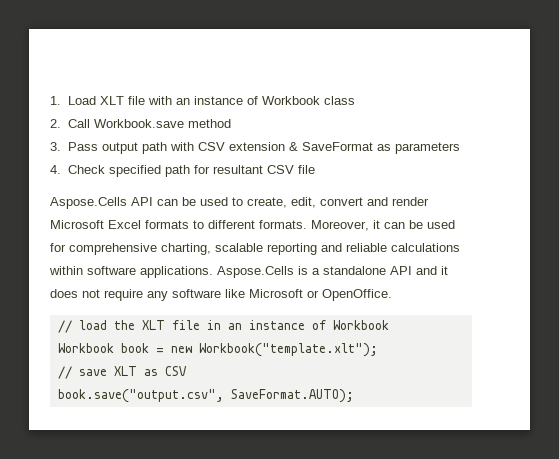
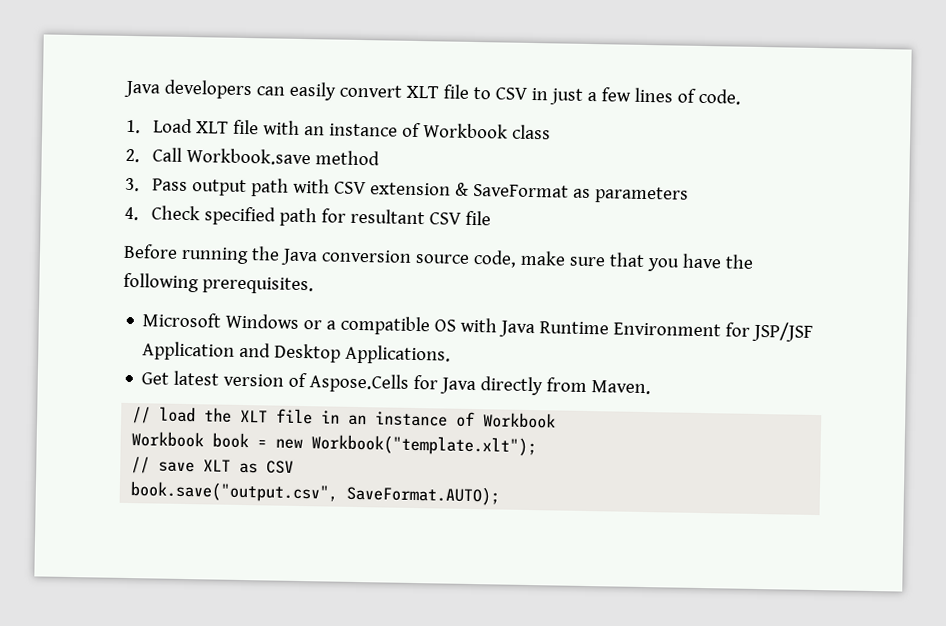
(50, 100) none -> [124,79,741,105] Java developers can easily convert XLT file to CSV in just a few lines of code. //
[50,197,429,209] [50,220,455,231] [50,243,460,255] [49,266,448,278] [50,289,392,301] Aspose.Cells API can be used to create, edit, convert and render Microsoft Excel formats to different formats. Moreover, it can be used for comprehensive charting, scalable reporting and reliable calculations within software applications. Aspose.Cells is a standalone API and it does not require any software like Microsoft or OpenOffice. -> [123,243,754,272] [123,272,314,295] [142,312,814,342] [142,341,452,365] [141,370,652,396] Before running the Java conversion source code, make sure that you have the following prerequisites. // Microsoft Windows or a compatible OS with Java Runtime Environment for JSP/JSF Application and Desktop Applications. // Get latest version of Aspose.Cells for Java directly from Maven.

